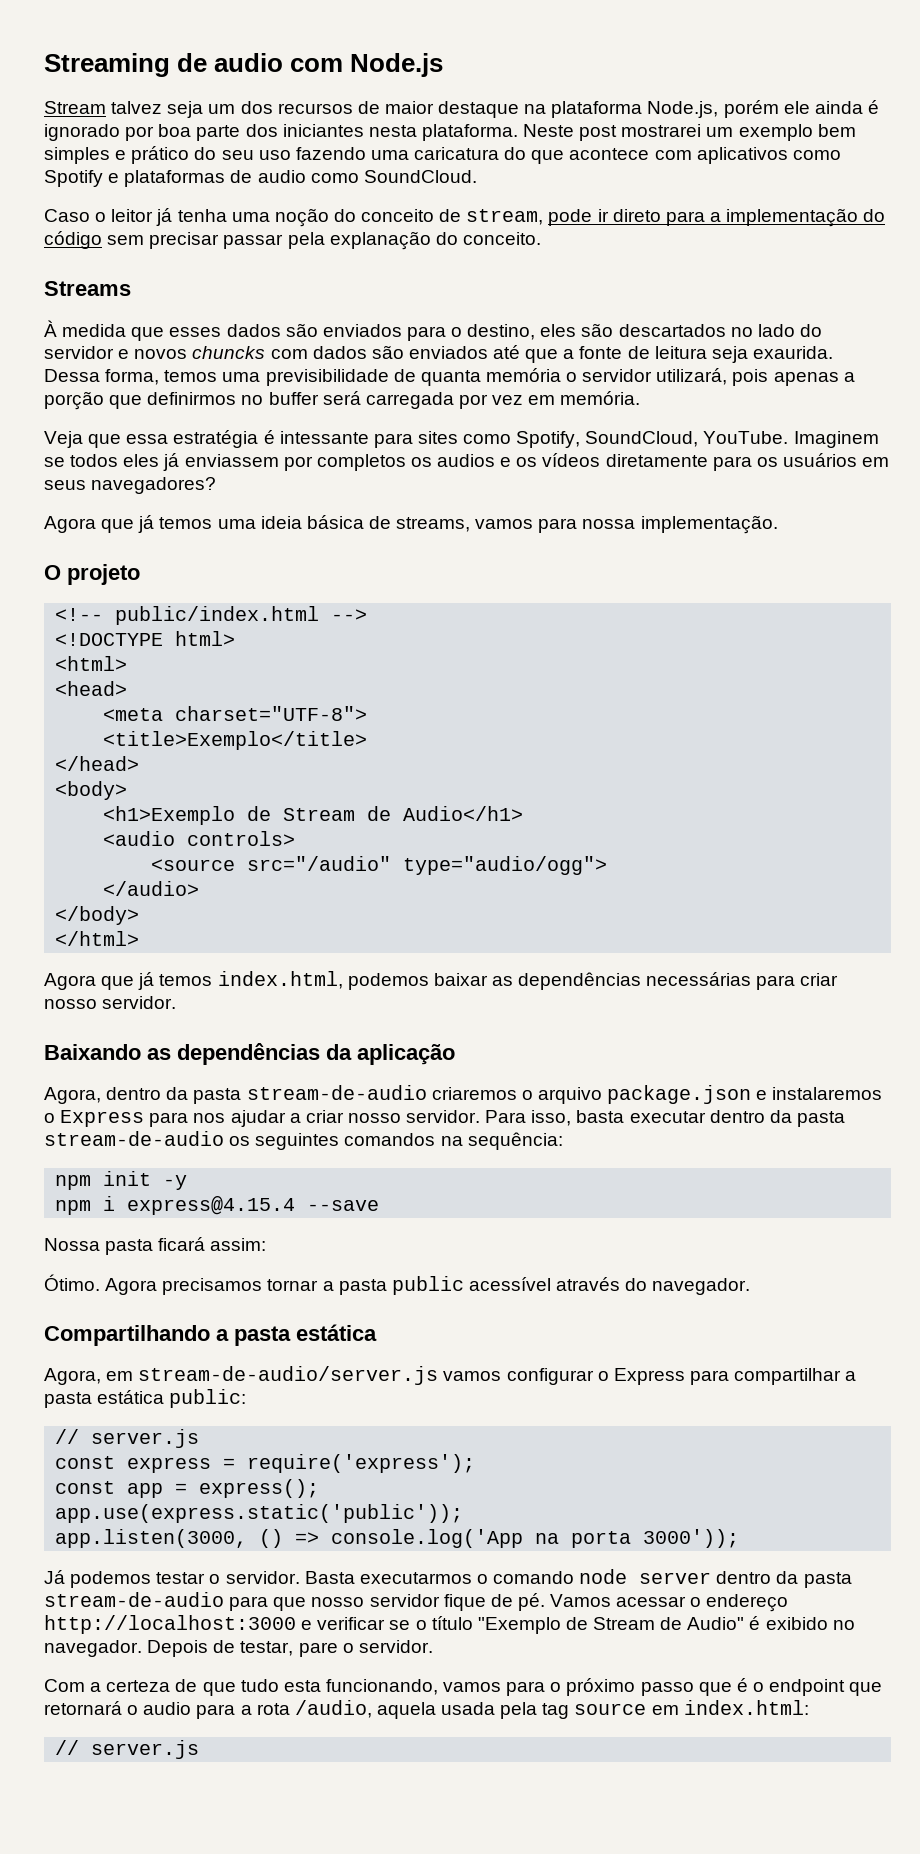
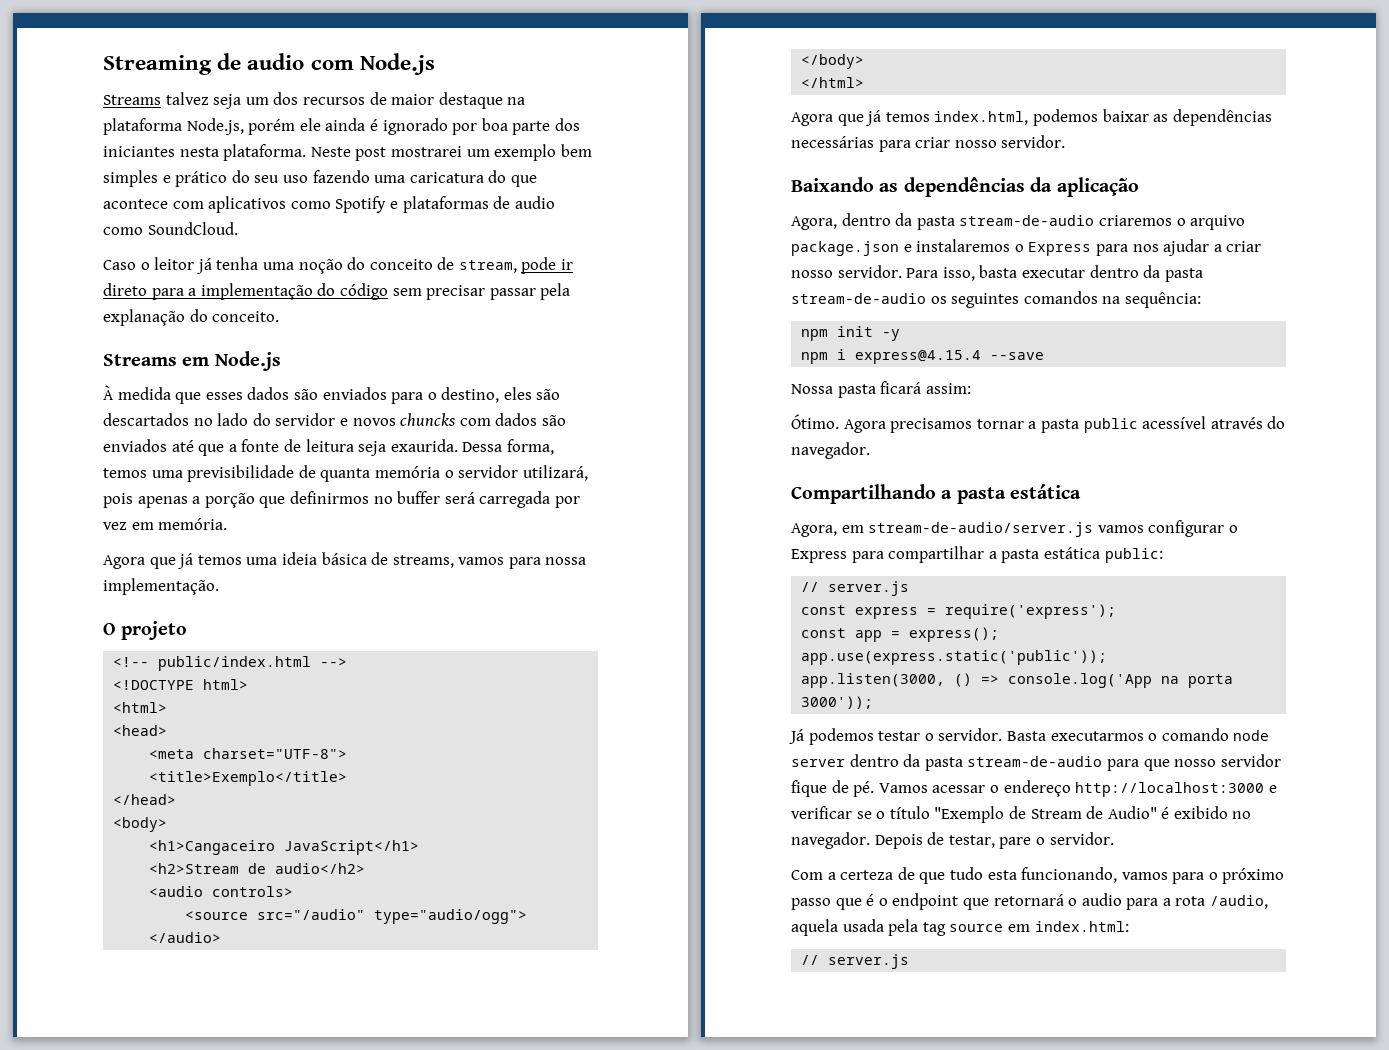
[44,101,106,114] Stream -> [103,95,161,105] Streams
(131, 288) none -> [182,351,281,371] em Node.js
[44,430,879,448] [44,453,890,471] [44,477,217,494] // Veja que essa estratégia é intessante para sites como Spotify, SoundCloud, YouTube. Imaginem se todos eles já enviassem por completos os audios e os vídeos diretamente para os usuários em seus navegadores? -> (228, 524) none
[103,806,524,825] <h1>Exemplo de Stream de Audio</h1> -> [149,840,420,855] [149,863,366,874] <h1>Cangaceiro JavaScript</h1> // <h2>Stream de audio</h2>

